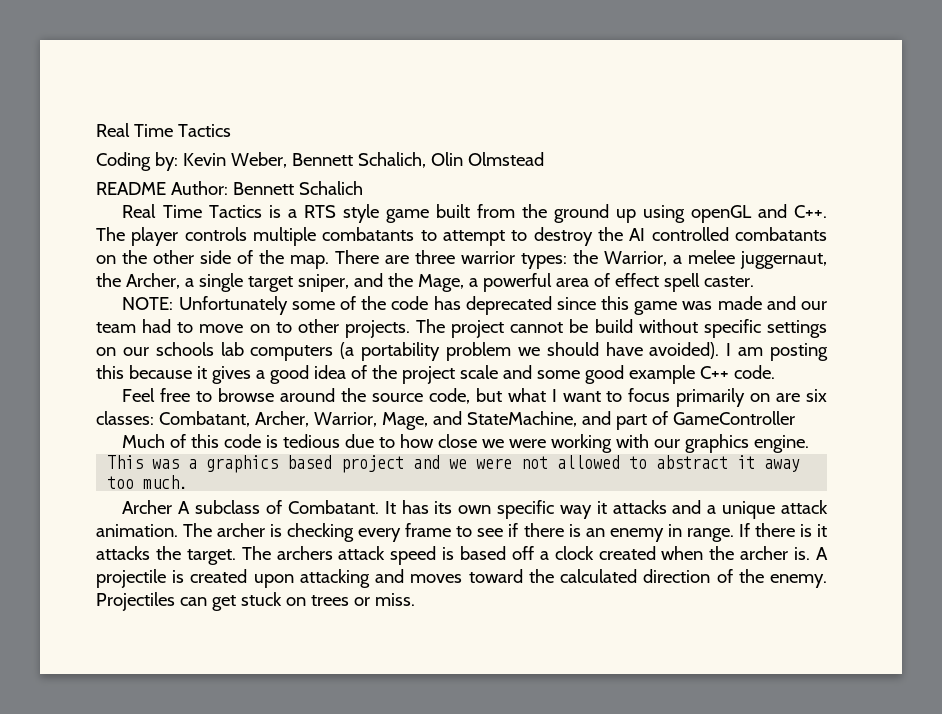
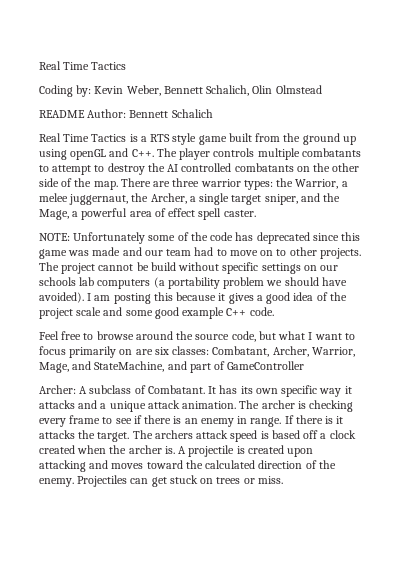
[122,434,810,453] [107,455,801,473] [107,475,189,489] [122,500,173,514] Much of this code is tedious due to how close we were working with our graphics engine. // This was a graphics based project and we were not allowed to abstract it away too much. // Archer -> [39,385,76,394] Archer:

